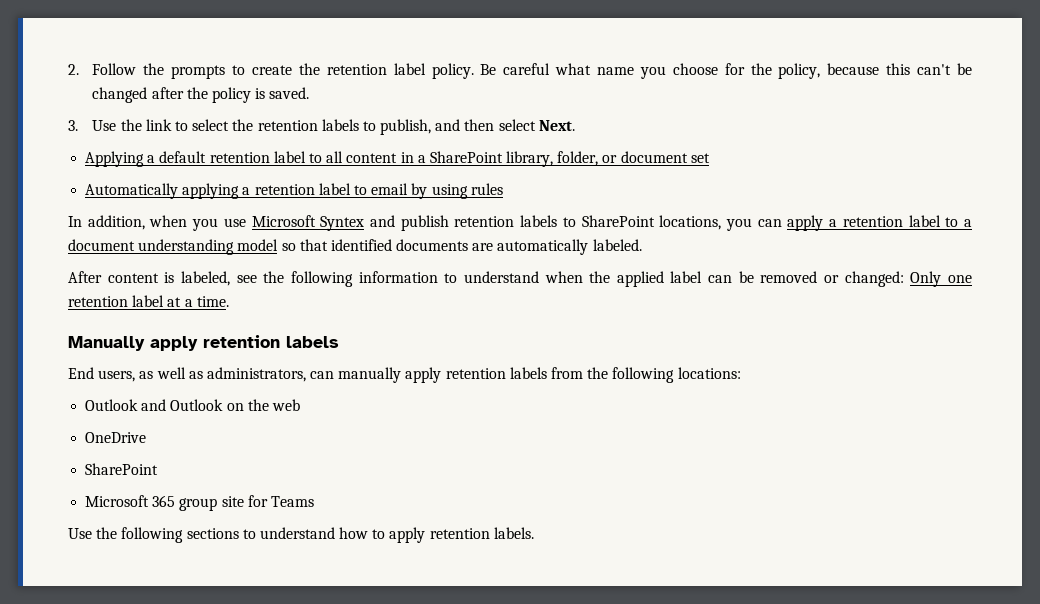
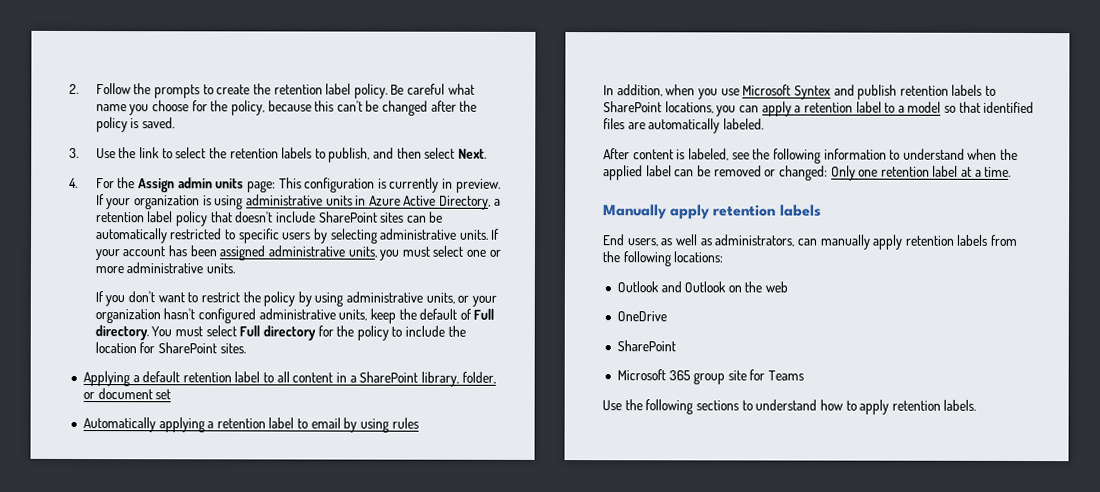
(575, 125) none -> [69,177,501,193] [95,194,501,210] [95,211,444,227] [95,228,501,244] [94,245,501,261] [94,262,235,274] [94,291,498,307] [94,308,495,324] [94,325,466,341] [94,342,246,354] // 4. For the Assign admin units page: This configuration is currently in preview. If your organization is using administrative units in Azure Active Directory, a retention label policy that doesn't include SharePoint sites can be automatically restricted to specific users by selecting administrative units. If your account has been assigned administrative units, you must select one or more administrative units. // If you don't want to restrict the policy by using administrative units, or your organization hasn't configured administrative units, keep the default of Full directory. You must select Full directory for the policy to include the location for SharePoint sites.
[68,239,235,255] document understanding -> (905, 109) none
[396,239,469,251] documents -> [603,118,625,130] files

